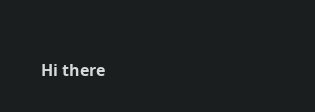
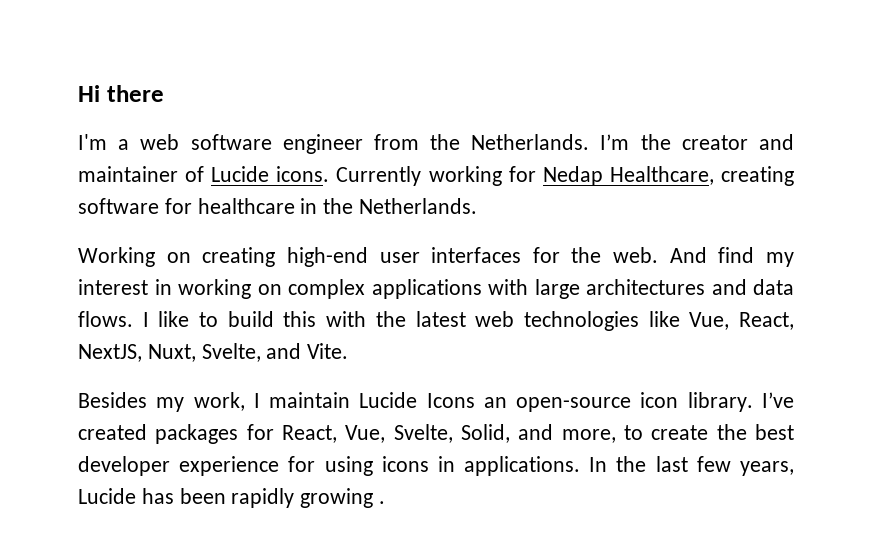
(106, 70) none -> [78,134,794,154] [78,166,794,186] [78,198,478,214] [78,247,794,267] [78,279,794,299] [78,311,795,331] [78,343,349,362] [78,392,794,412] [78,424,794,444] [78,456,794,476] [78,488,386,508] // I'm a web software engineer from the Netherlands. I’m the creator and maintainer of Lucide icons. Currently working for Nedap Healthcare, creating software for healthcare in the Netherlands. // Working on creating high-end user interfaces for the web. And find my interest in working on complex applications with large architectures and data flows. I like to build this with the latest web technologies like Vue, React, NextJS, Nuxt, Svelte, and Vite. // Besides my work, I maintain Lucide Icons an open-source icon library. I’ve created packages for React, Vue, Svelte, Solid, and more, to create the best developer experience for using icons in applications. In the last few years, Lucide has been rapidly growing .

